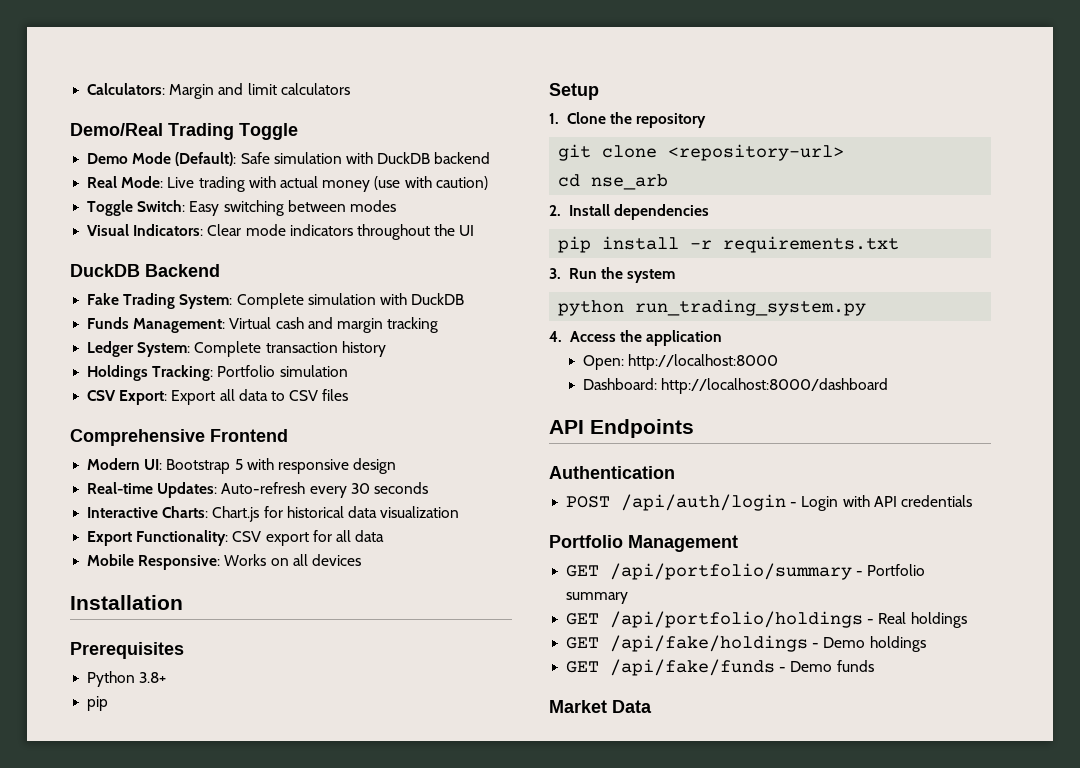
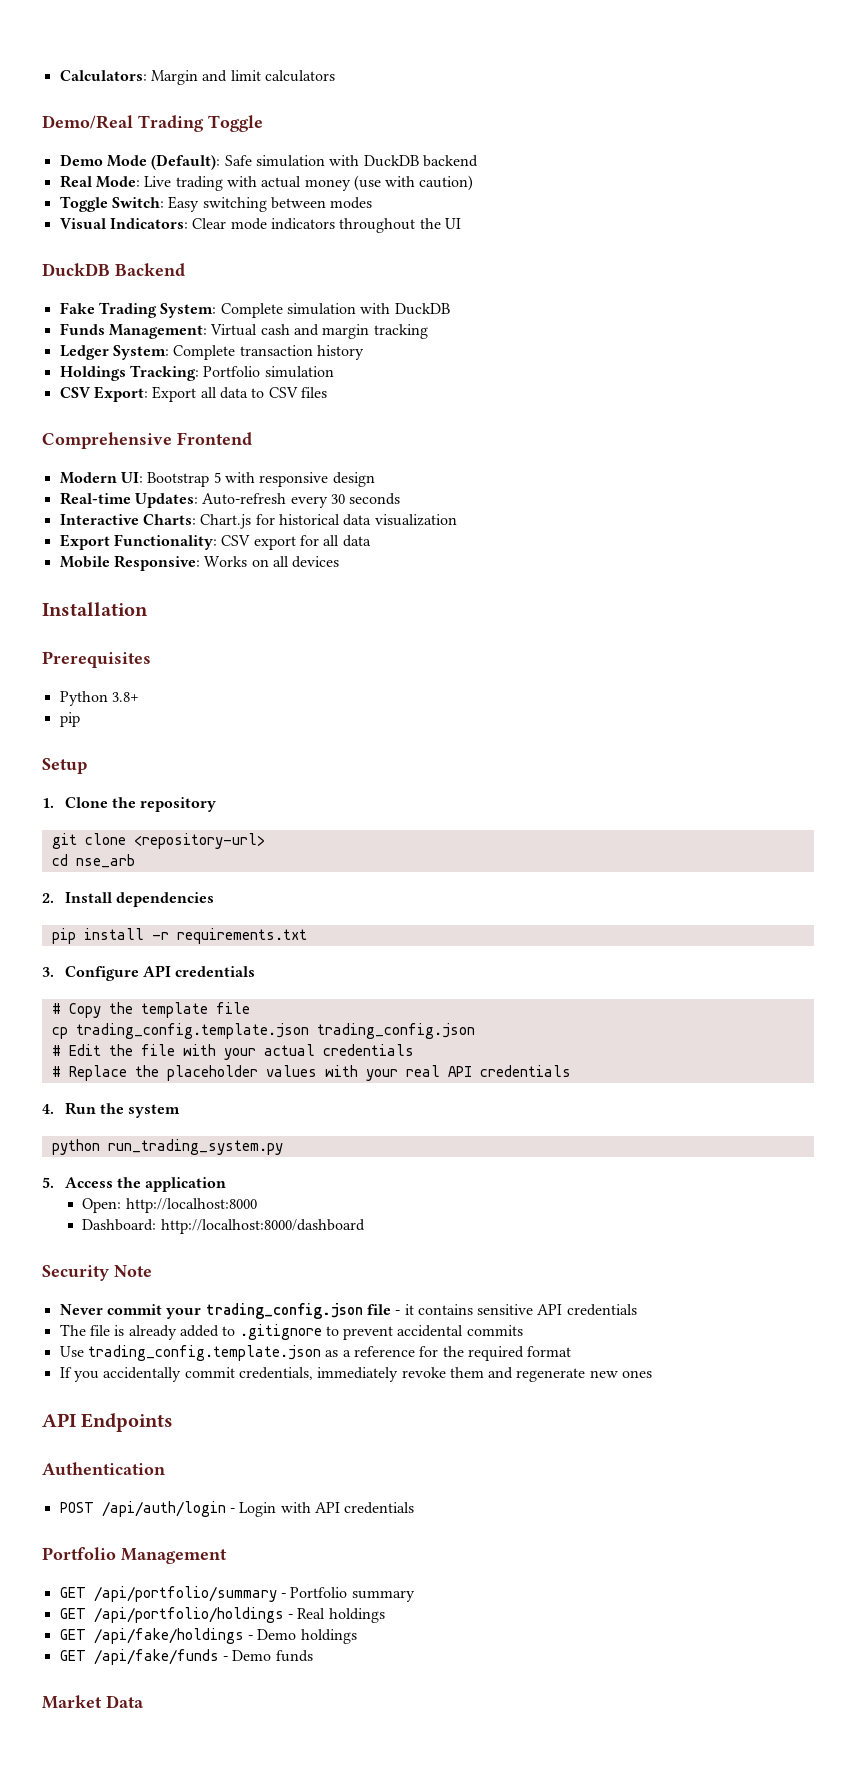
(561, 273) none -> [64,965,256,981] [51,1002,250,1018] [51,1023,475,1039] [51,1044,414,1060] [51,1065,571,1081] [42,1104,54,1114] Configure API credentials // # Copy the template file // cp trading_config.template.json trading_config.json // # Edit the file with your actual credentials // # Replace the placeholder values with your real API credentials // 4.
[549,331,562,342] 4. -> [42,1177,54,1188] 5.
(889, 386) none -> [42,1265,152,1281] [59,1303,637,1319] [59,1324,523,1340] [59,1345,572,1361] [59,1367,653,1382] // Security Note // Never commit your trading_config.json file - it contains sensitive API credentials // The file is already added to .gitignore to prevent accidental commits // Use trading_config.template.json as a reference for the required format // If you accidentally commit credentials, immediately revoke them and regenerate new ones

